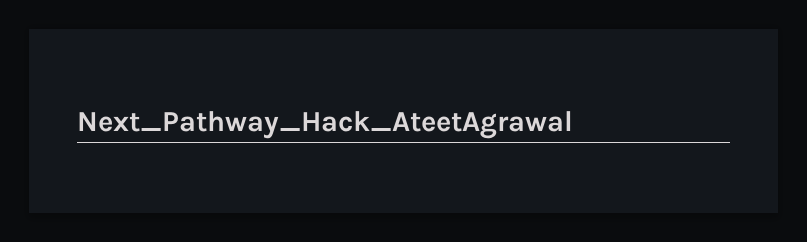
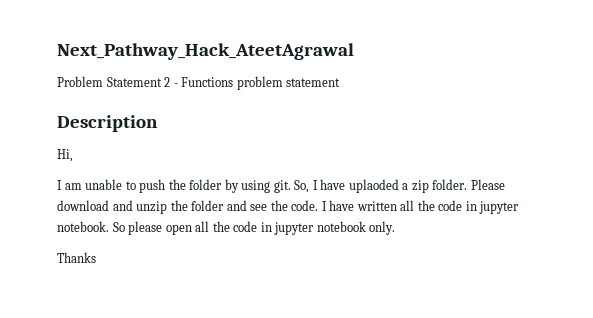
(573, 125) none -> [57,76,341,90] [57,115,158,132] [57,149,73,162] [57,179,505,193] [57,200,520,214] [57,221,396,235] [57,252,96,263] // Problem Statement 2 - Functions problem statement // Description // Hi, // I am unable to push the folder by using git. So, I have uplaoded a zip folder. Please download and unzip the folder and see the code. I have written all the code in jupyter notebook. So please open all the code in jupyter notebook only. // Thanks

